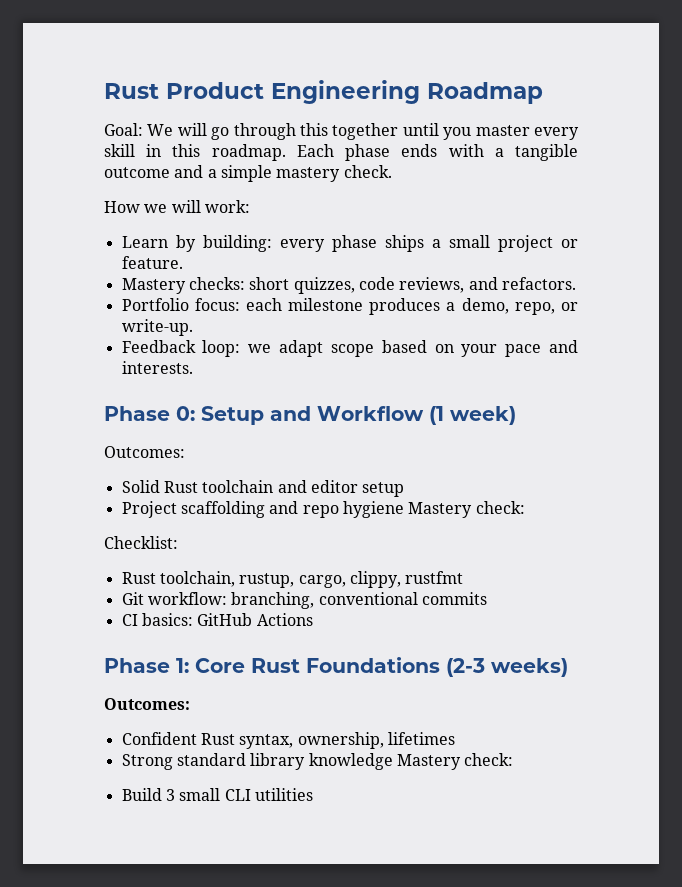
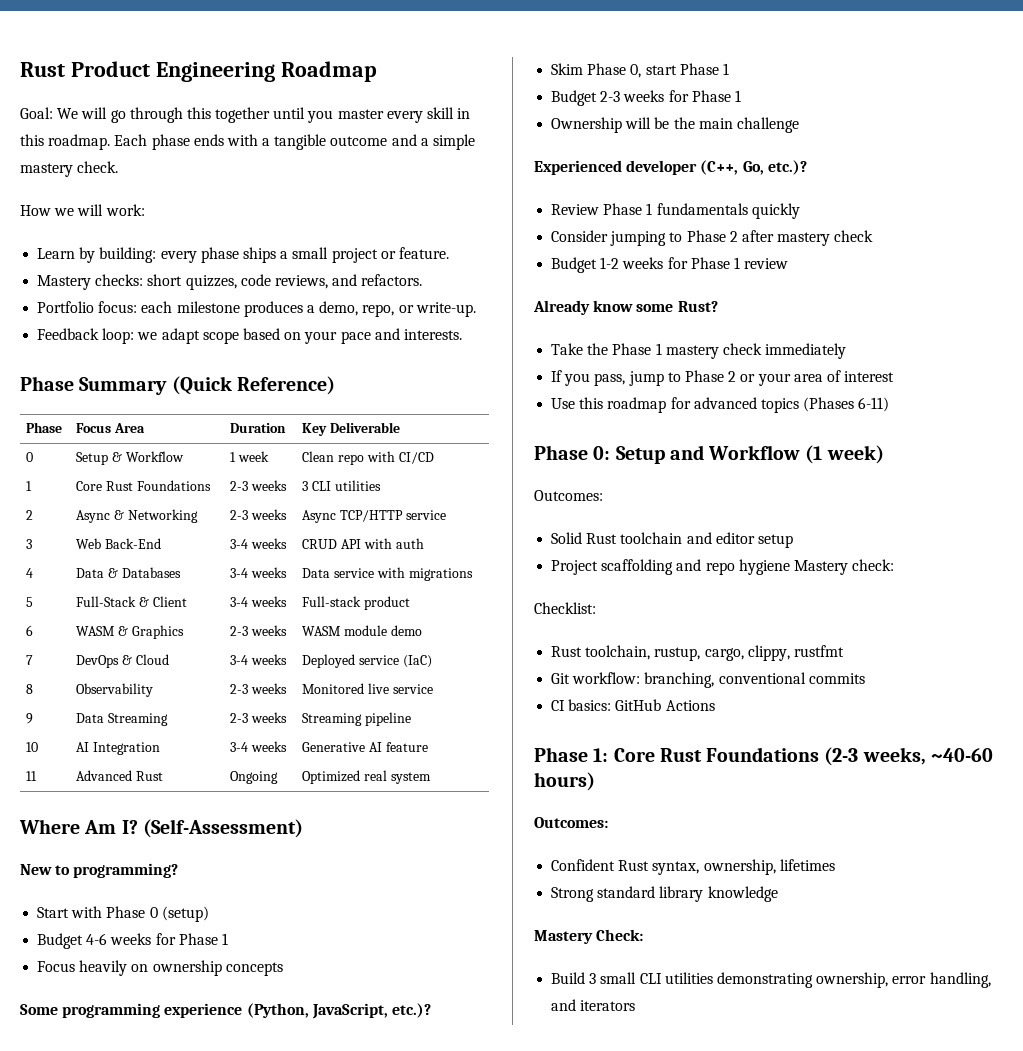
(193, 367) none -> [20,376,335,395] [26,422,63,433] [76,423,146,433] [230,423,287,433] [302,422,401,436] [26,452,34,462] [76,451,184,465] [230,451,270,462] [302,451,434,465] [26,481,33,491] [76,480,211,491] [230,480,288,491] [302,480,381,491] [26,510,34,520] [76,509,198,523] [230,509,288,520] [302,510,446,523] [26,539,33,549] [76,538,162,549] [230,538,288,549] [302,538,424,549] [26,568,34,578] [76,567,181,578] [230,567,288,578] [302,567,473,581] [26,597,34,607] [76,596,187,607] [230,596,288,607] [302,596,411,610] [26,625,34,636] [76,625,184,639] [230,625,288,636] [302,625,422,636] [26,655,34,665] [76,654,169,668] [230,654,288,665] [302,654,432,668] [26,684,34,694] [76,683,154,697] [230,683,288,694] [302,683,433,694] [26,713,34,724] [76,713,169,726] [230,712,288,723] [302,712,412,726] [26,742,39,752] [76,742,161,755] [230,741,288,752] [302,742,428,752] [26,771,38,781] [76,770,164,781] [230,771,279,784] [302,770,431,784] [19,819,303,838] [20,863,179,878] [37,906,209,922] [37,933,228,949] [37,960,283,976] [20,1003,431,1019] [551,63,729,78] [551,90,741,106] [551,117,799,133] [534,160,807,175] [551,203,800,219] [551,230,874,246] [551,257,789,273] [533,300,718,315] [551,343,847,359] [551,370,895,386] [551,397,890,413] // Phase Summary (Quick Reference) // Phase | Focus Area | Duration | Key Deliverable // 0 | Setup & Workflow | 1 week | Clean repo with CI/CD // 1 | Core Rust Foundations | 2-3 weeks | 3 CLI utilities // 2 | Async & Networking | 2-3 weeks | Async TCP/HTTP service // 3 | Web Back-End | 3-4 weeks | CRUD API with auth // 4 | Data & Databases | 3-4 weeks | Data service with migrations // 5 | Full-Stack & Client | 3-4 weeks | Full-stack product // 6 | WASM & Graphics | 2-3 weeks | WASM module demo // 7 | DevOps & Cloud | 3-4 weeks | Deployed service (IaC) // 8 | Observability | 2-3 weeks | Monitored live service // 9 | Data Streaming | 2-3 weeks | Streaming pipeline // 10 | AI Integration | 3-4 weeks | Generative AI feature // 11 | Advanced Rust | Ongoing | Optimized real system // Where Am I? (Self-Assessment) // New to programming? // Start with Phase 0 (setup) // Budget 4-6 weeks for Phase 1 // Focus heavily on ownership concepts // Some programming experience (Python, JavaScript, etc.)? // Skim Phase 0, start Phase 1 // Budget 2-3 weeks for Phase 1 // Ownership will be the main challenge // Experienced developer (C++, Go, etc.)? // Review Phase 1 fundamentals quickly // Consider jumping to Phase 2 after mastery check // Budget 1-2 weeks for Phase 1 review // Already know some Rust? // Take the Phase 1 mastery check immediately // If you pass, jump to Phase 2 or your area of interest // Use this roadmap for advanced topics (Phases 6-11)
[491,658,568,677] weeks) -> [862,747,993,765] [534,772,595,791] weeks, ~40-60 hours)
[396,753,514,770] Mastery check: -> [534,929,644,944] // Mastery Check:
(313, 794) none -> [716,972,991,988] [551,999,636,1011] demonstrating ownership, error handling, and iterators

